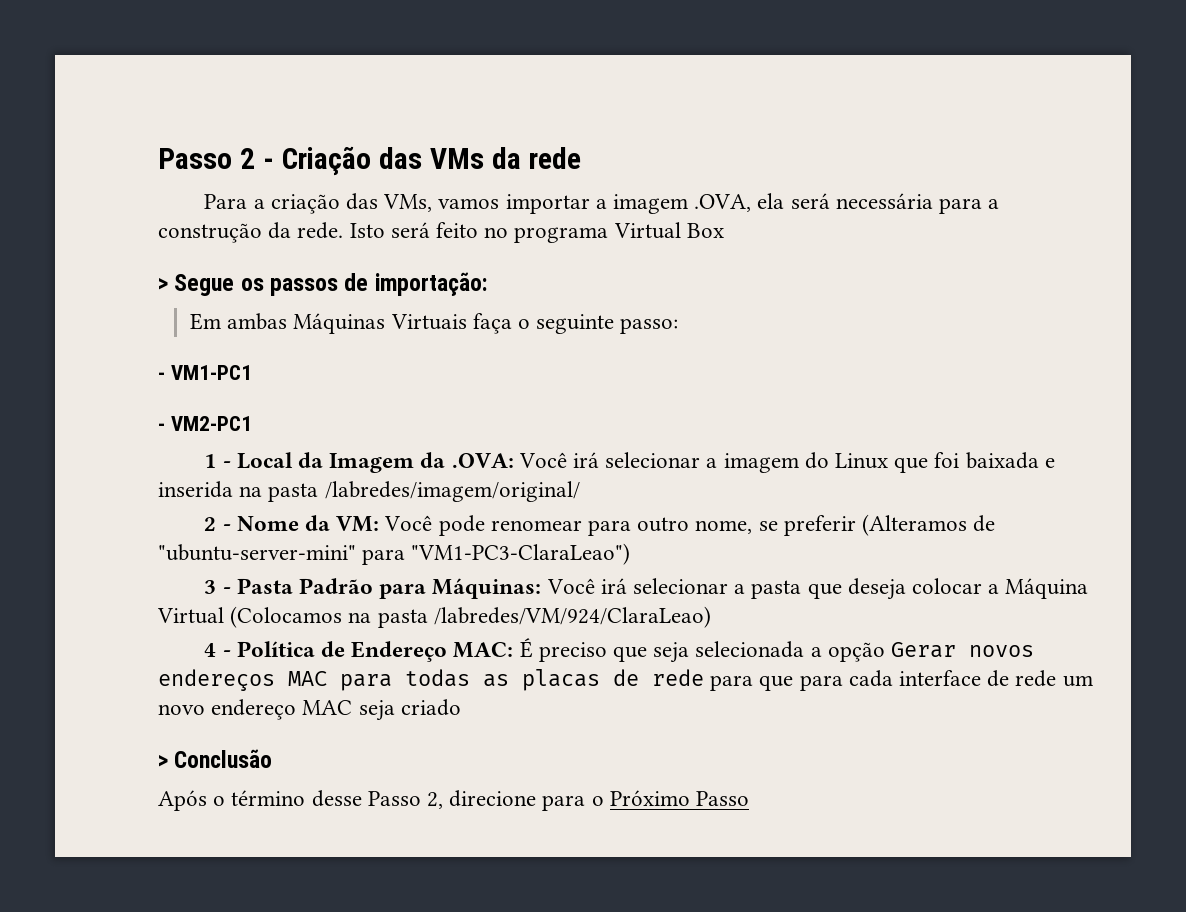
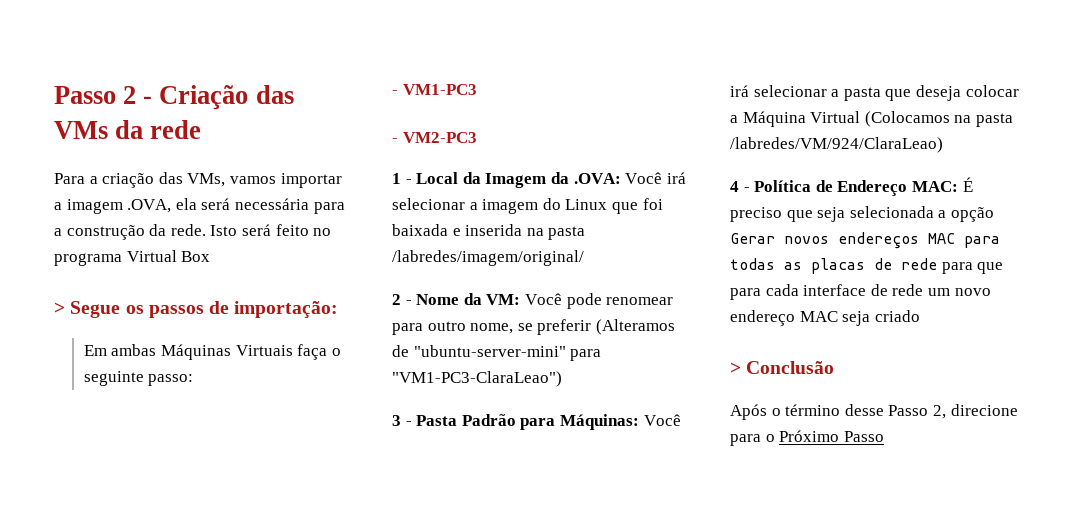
[170,365,252,380] [158,416,252,431] VM1-PC1 // - VM2-PC1 -> [402,84,477,95] [392,132,477,143] VM1-PC3 // - VM2-PC3

